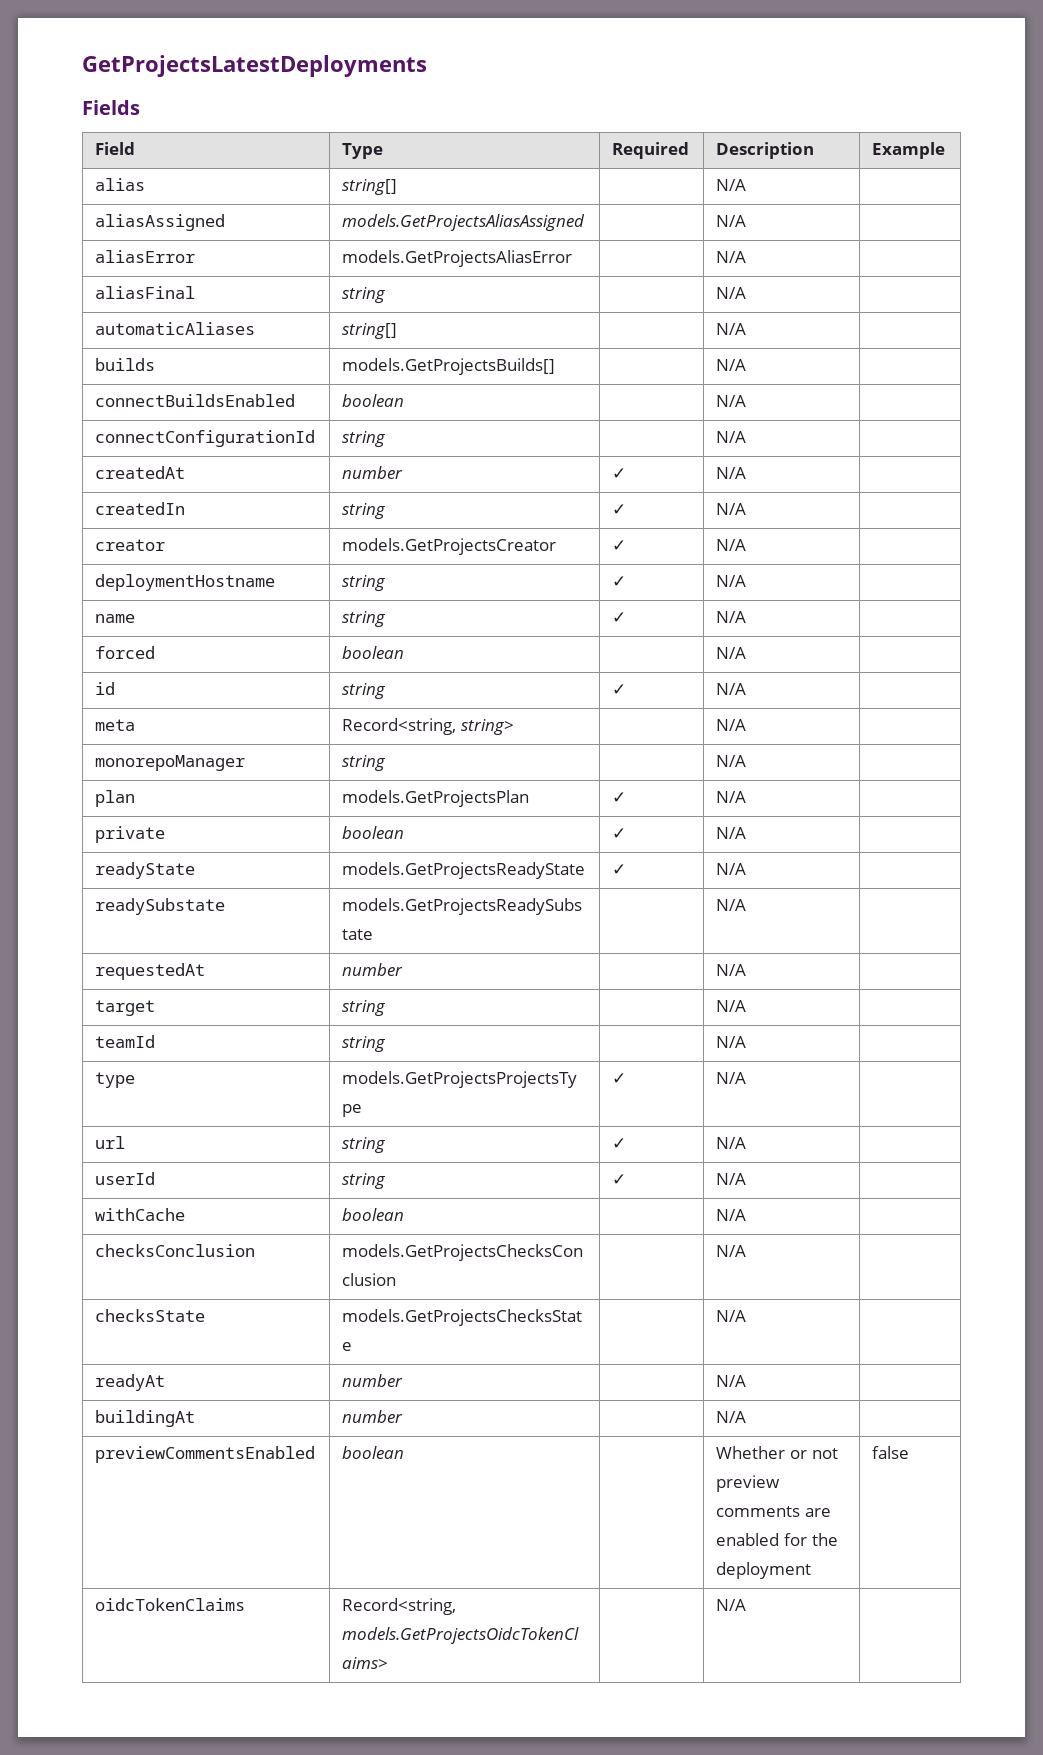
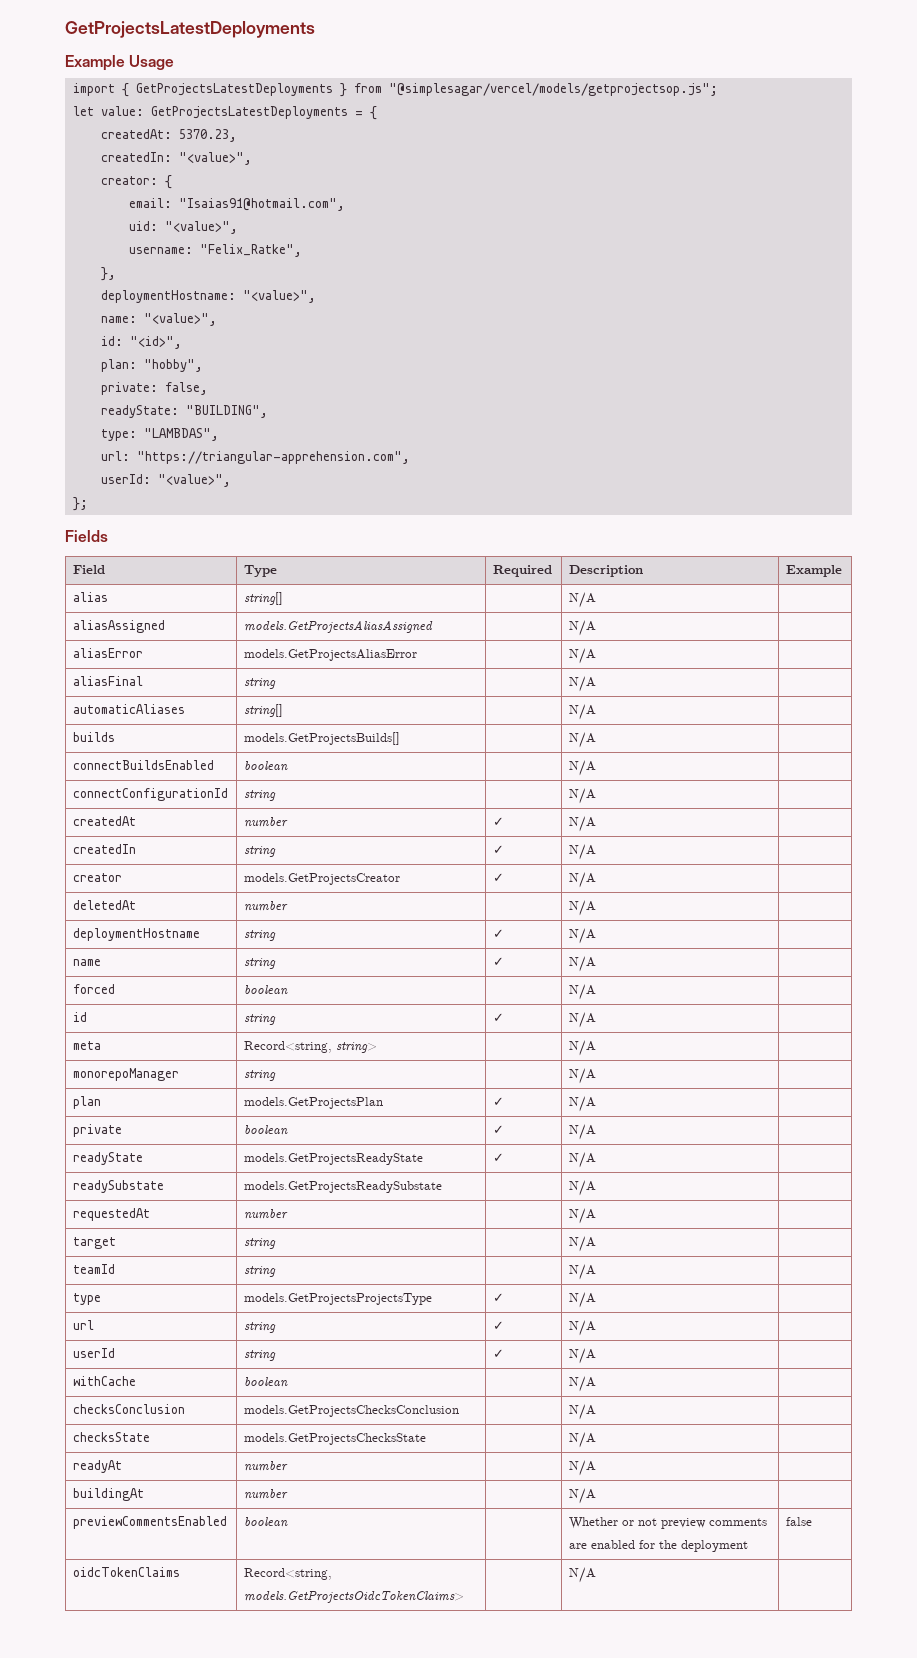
[82,55,427,77] GetProjectsLatestDeployments -> [65,21,315,38] [65,55,175,71] [72,83,718,97] [72,106,377,120] [100,129,237,142] [100,152,252,165] [100,175,172,189] [128,198,345,211] [128,221,238,234] [128,244,302,257] [100,267,116,281] [100,290,316,303] [100,313,217,326] [100,336,182,349] [100,359,203,372] [100,382,208,395] [100,405,268,418] [100,428,219,441] [100,451,410,464] [100,474,231,487] [72,497,88,511] GetProjectsLatestDeployments // Example Usage // import { GetProjectsLatestDeployments } from "@simplesagar/vercel/models/getprojectsop.js"; // let value: GetProjectsLatestDeployments = { // createdAt: 5370.23, // createdIn: "<value>", // creator: { // email: "Isaias91@hotmail.com", // uid: "<value>", // username: "Felix_Ratke", // }, // deploymentHostname: "<value>", // name: "<value>", // id: "<id>", // plan: "hobby", // private: false, // readyState: "BUILDING", // type: "LAMBDAS", // url: "https://triangular-apprehension.com", // userId: "<value>", // };
(747, 545) none -> [72,900,136,910] [243,901,288,911] [568,900,596,916] // deletedAt | number | | N/A |

